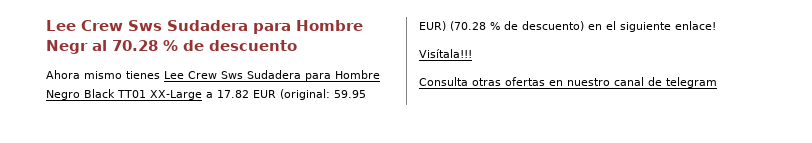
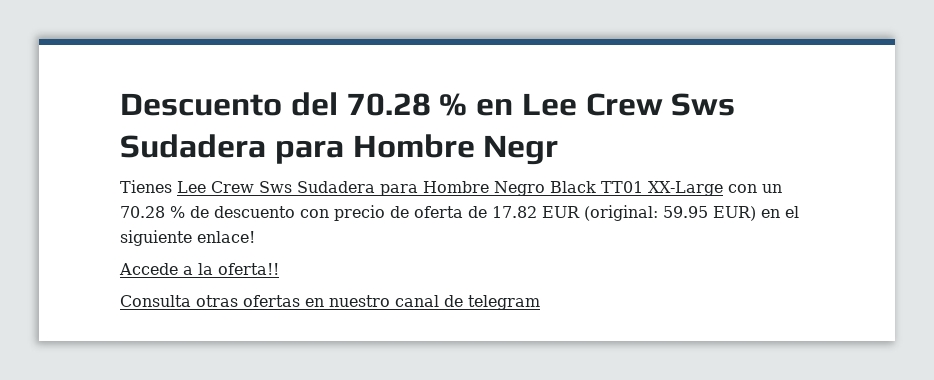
(46, 25) none -> [120,92,514,116] Descuento del 70.28 % en
[92,40,297,51] [46,70,160,79] al 70.28 % de descuento // Ahora mismo tienes -> [120,180,172,193] // Tienes
[206,92,213,98] a -> [728,184,782,193] [120,205,487,221] con un 70.28 % de descuento con precio de oferta de
[450,21,584,31] (70.28 % de descuento) -> (756, 213) none
[419,49,472,58] Visítala!!! -> [119,263,279,275] Accede a la oferta!!

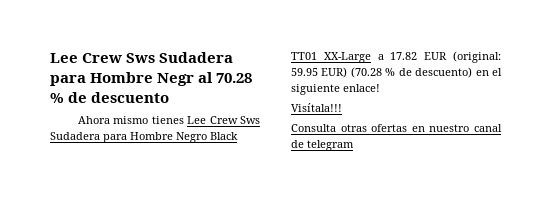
[120,92,514,116] Descuento del 70.28 % en -> (50, 58) none
[120,180,172,193] // Tienes -> [198,72,253,83] [50,92,170,103] [77,116,184,124] al 70.28 % de descuento // Ahora mismo tienes
[728,184,782,193] [120,205,487,221] con un 70.28 % de descuento con precio de oferta de -> [377,54,384,60] a
(756, 213) none -> [350,67,473,78] (70.28 % de descuento)
[119,263,279,275] Accede a la oferta!! -> [291,103,342,112] Visítala!!!

